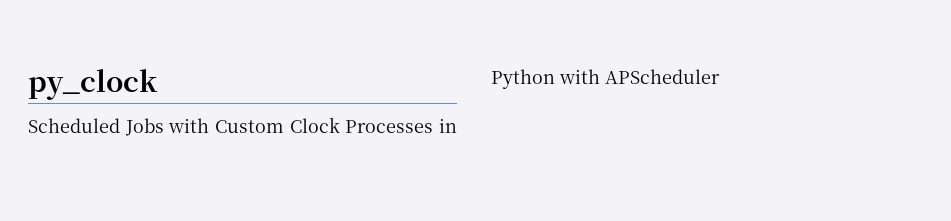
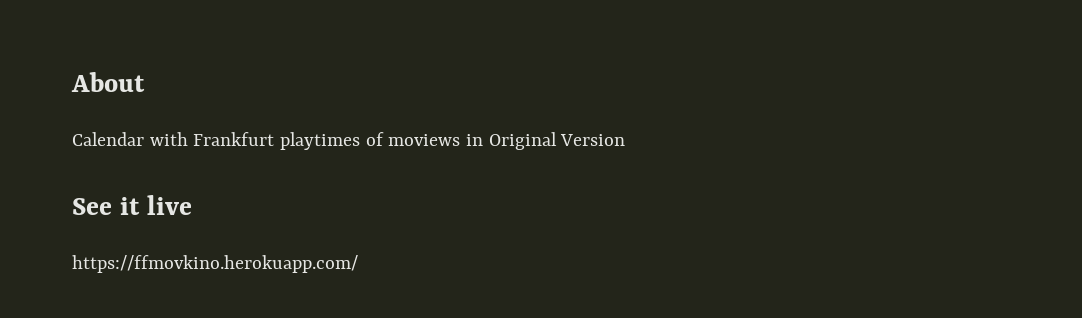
[28,69,158,100] [28,117,458,136] [491,69,720,89] py_clock // Scheduled Jobs with Custom Clock Processes in Python with APScheduler -> [71,72,145,92] [72,132,626,150] [72,195,192,215] [72,255,358,273] About // Calendar with Frankfurt playtimes of moviews in Original Version // See it live // https://ffmovkino.herokuapp.com/

